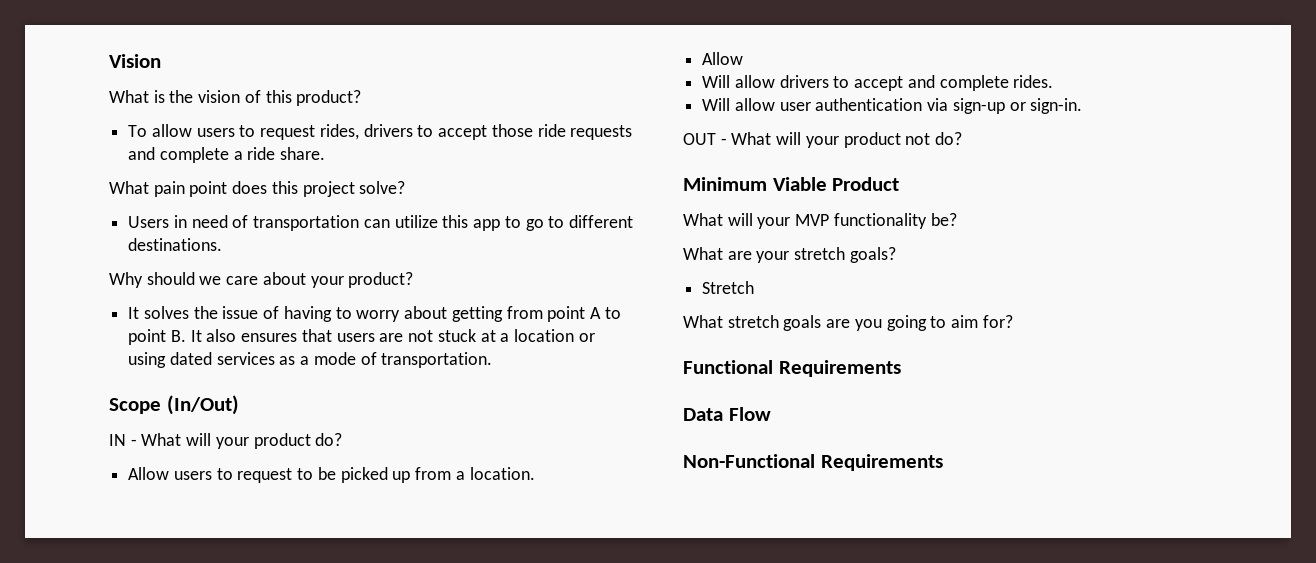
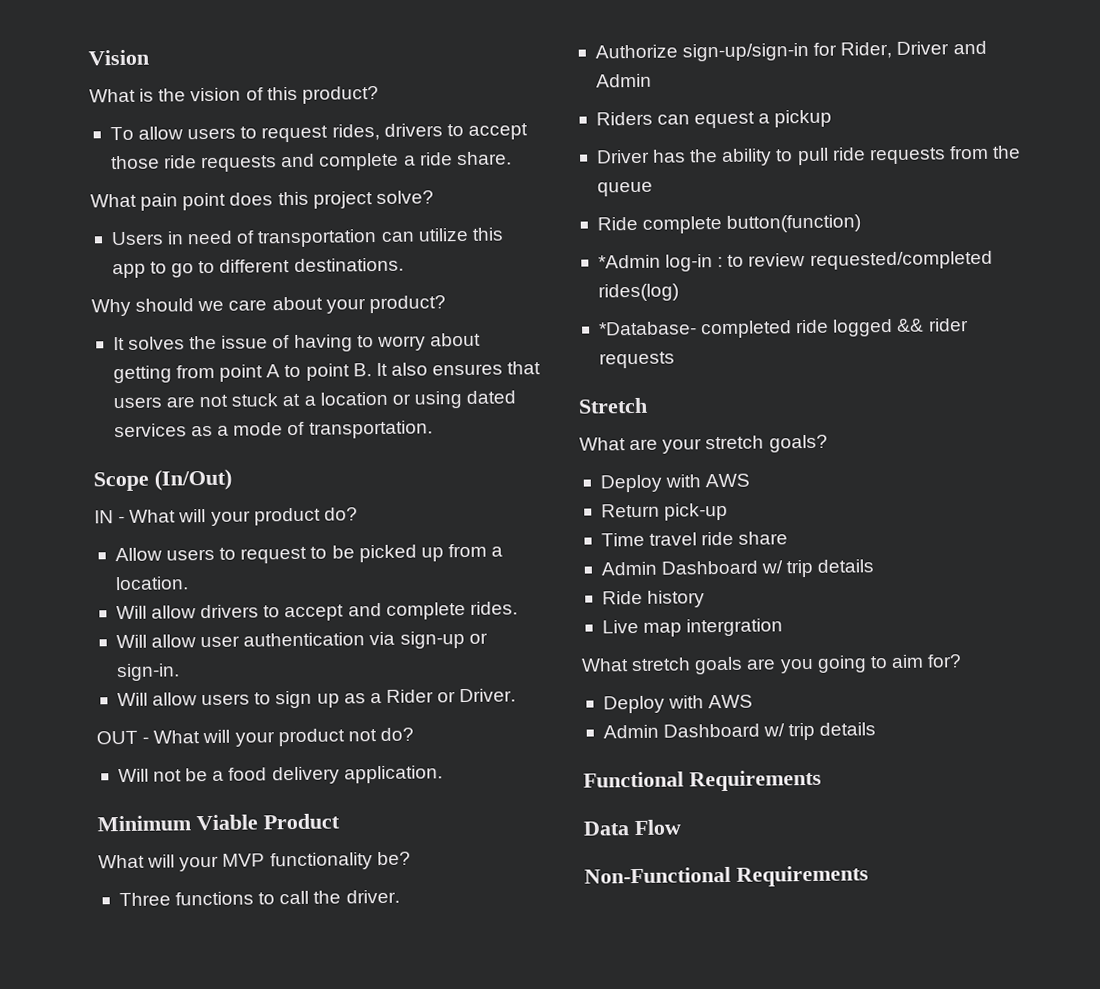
[702,52,744,65] // Allow -> (189, 583) none
(1083, 106) none -> [116,688,517,709] // Will allow users to sign up as a Rider or Driver.
(963, 138) none -> [117,765,443,785] // Will not be a food delivery application.
(957, 219) none -> [118,889,400,907] [594,40,987,62] [595,73,652,88] [595,109,833,129] [595,145,1022,166] [596,181,653,197] [596,214,862,234] [597,250,993,272] [597,283,679,302] [597,318,969,339] [598,351,675,369] [578,397,648,414] // Three functions to call the driver. // Authorize sign-up/sign-in for Rider, Driver and Admin // Riders can equest a pickup // Driver has the ability to pull ride requests from the queue // Ride complete button(function) // *Admin log-in : to review requested/completed rides(log) // *Database- completed ride logged && rider requests // Stretch
[702,281,755,294] Stretch -> [599,473,751,493] [600,502,729,521] [600,531,789,547] [600,559,875,578] [601,590,706,608] [601,618,784,637] Deploy with AWS // Return pick-up // Time travel ride share // Admin Dashboard w/ trip details // Ride history // Live map intergration
(1013, 321) none -> [602,694,754,714] [602,722,877,741] // Deploy with AWS // Admin Dashboard w/ trip details

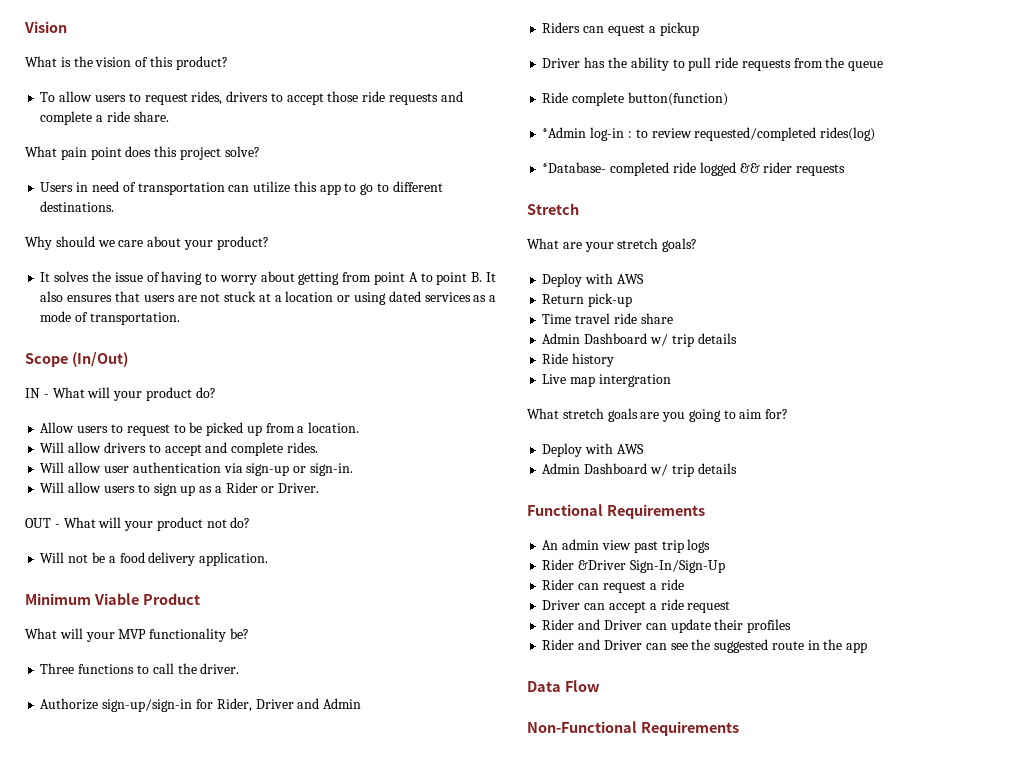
(822, 780) none -> [542,539,711,553] [542,559,725,573] [542,579,684,593] [542,599,731,613] [542,619,792,633] [542,639,868,653] // An admin view past trip logs // Rider &Driver Sign-In/Sign-Up // Rider can request a ride // Driver can accept a ride request // Rider and Driver can update their profiles // Rider and Driver can see the suggested route in the app

